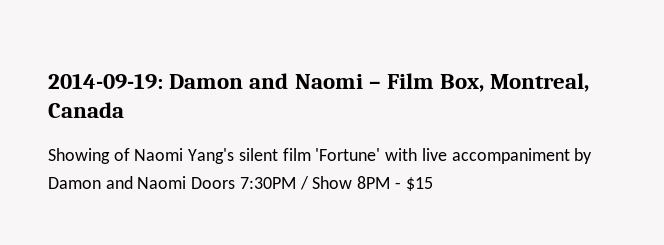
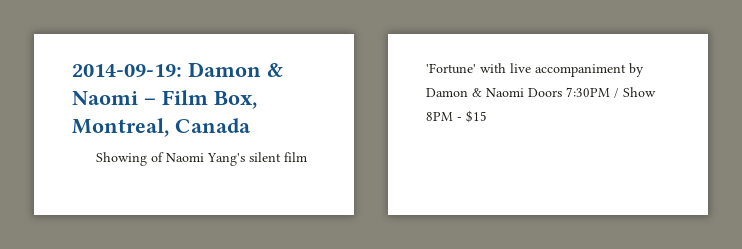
[249,73,289,89] and -> [267,63,283,77] &
[105,176,133,189] and -> [472,88,482,97] &

